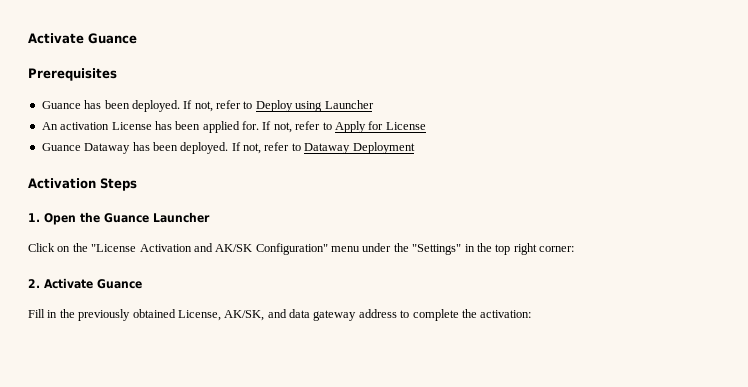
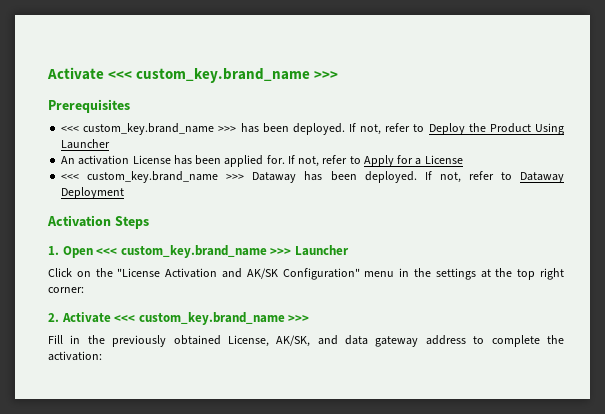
[28,33,137,44] [28,68,117,81] [41,101,81,109] Activate Guance // Prerequisites // Guance -> [47,67,339,83] [48,99,130,113] [61,123,237,135] Activate <<< custom_key.brand_name >>> // Prerequisites // <<< custom_key.brand_name >>>
[295,101,323,112] using -> [468,123,564,135] the Product Using
(384, 125) none -> [415,158,422,165] a
[41,143,81,151] Guance -> [61,171,245,183] <<< custom_key.brand_name >>>
[80,212,149,223] the Guance -> [96,245,292,258] <<< custom_key.brand_name >>>
[362,243,475,255] under the "Settings" in -> [399,268,491,280] in the settings at
[97,279,142,289] Guance -> [114,312,310,325] <<< custom_key.brand_name >>>

